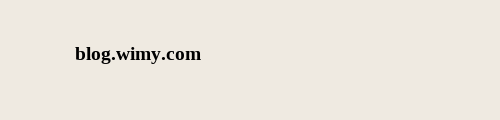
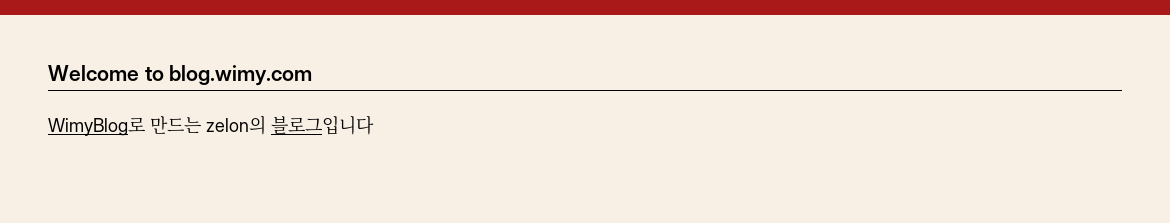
(75, 55) none -> [48,65,164,81] Welcome to
(201, 55) none -> [48,115,374,136] // WimyBlog로 만드는 zelon의 블로그입니다

